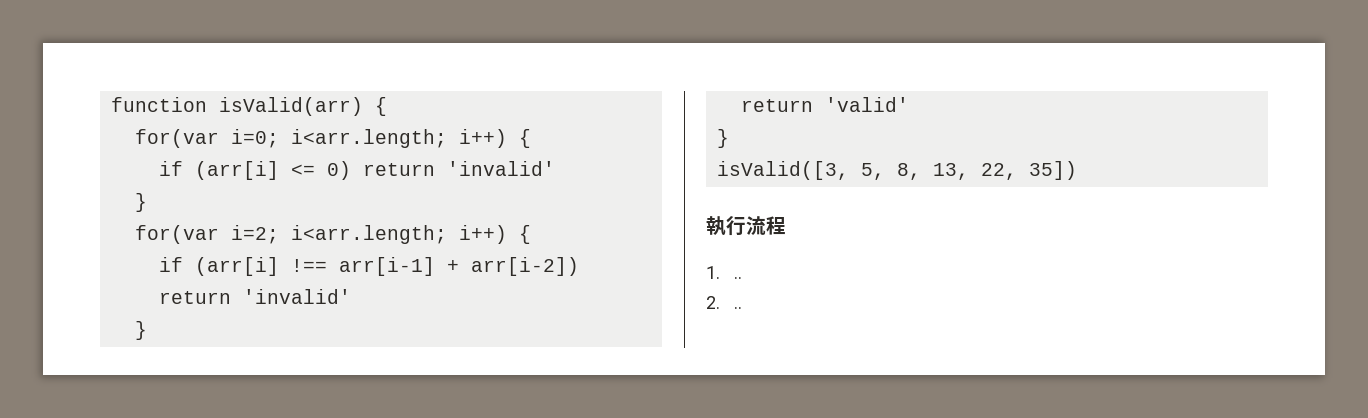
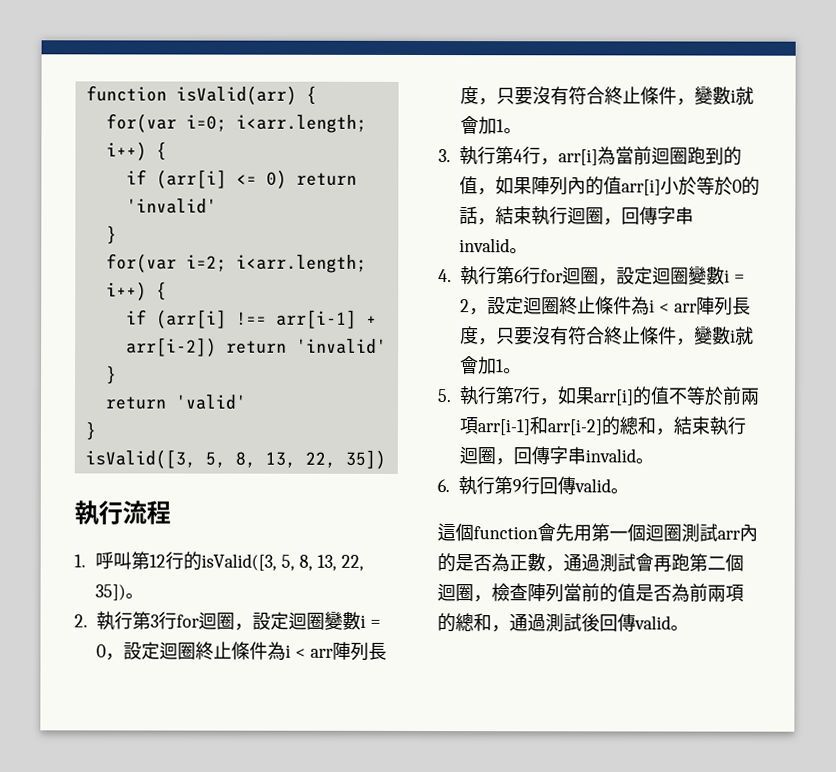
[733,276,742,279] [706,296,742,309] .. // 2. .. -> [95,551,364,571] [95,584,145,601] [74,610,381,631] [96,641,387,661] [460,85,754,106] [460,116,522,135] [438,146,743,166] [459,176,761,196] [459,206,695,226] [459,238,529,254] [438,265,745,286] [460,296,751,316] [460,325,754,346] [460,356,522,375] [437,386,759,406] [459,416,746,436] [459,446,654,466] [437,476,630,496] [437,523,758,543] [437,553,744,573] [437,583,744,603] [437,613,689,633] 呼叫第12行的isValid([3, 5, 8, 13, 22, 35])。 // 2.執行第3行for迴圈，設定迴圈變數i = 0，設定迴圈終止條件為i < arr陣列長度，只要沒有符合終止條件，變數i就會加1。 // 3.執行第4行，arr[i]為當前迴圈跑到的值，如果陣列內的值arr[i]小於等於0的話，結束執行迴圈，回傳字串invalid。 // 4.執行第6行for迴圈，設定迴圈變數i = 2，設定迴圈終止條件為i < arr陣列長度，只要沒有符合終止條件，變數i就會加1。 // 5.執行第7行，如果arr[i]的值不等於前兩項arr[i-1]和arr[i-2]的總和，結束執行迴圈，回傳字串invalid。 // 6.執行第9行回傳valid。 // 這個function會先用第一個迴圈測試arr內的是否為正數，通過測試會再跑第二個迴圈，檢查陣列當前的值是否為前兩項的總和，通過測試後回傳valid。

